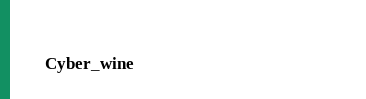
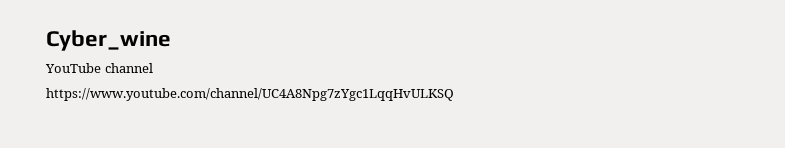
(134, 65) none -> [45,63,153,73] [46,88,454,101] // YouTube channel // https://www.youtube.com/channel/UC4A8Npg7zYgc1LqqHvULKSQ

